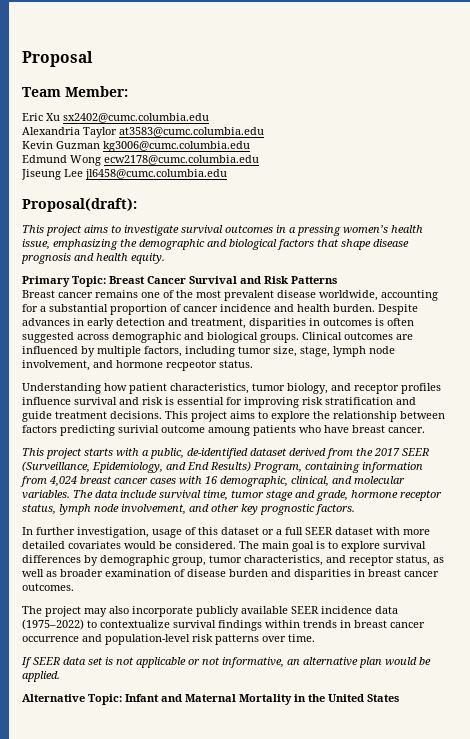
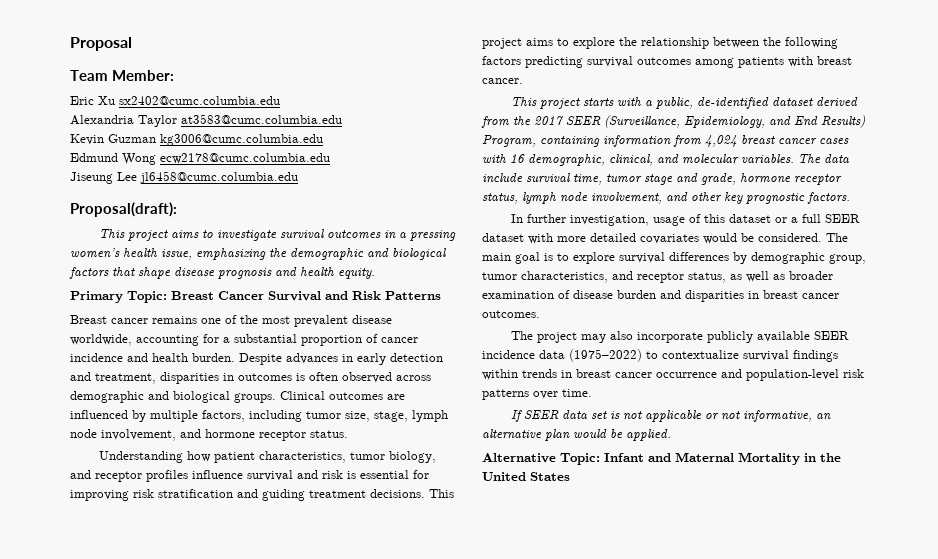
[22,332,74,343] suggested -> [342,372,392,383] observed
[166,360,217,371] recpeotor -> [259,430,306,441] receptor
[22,411,52,422] guide -> [262,489,305,501] guiding
[22,425,349,436] factors predicting surivial outcome amoung patients who have -> [763,37,838,49] [482,56,813,68] the following factors predicting survival outcomes among patients with

